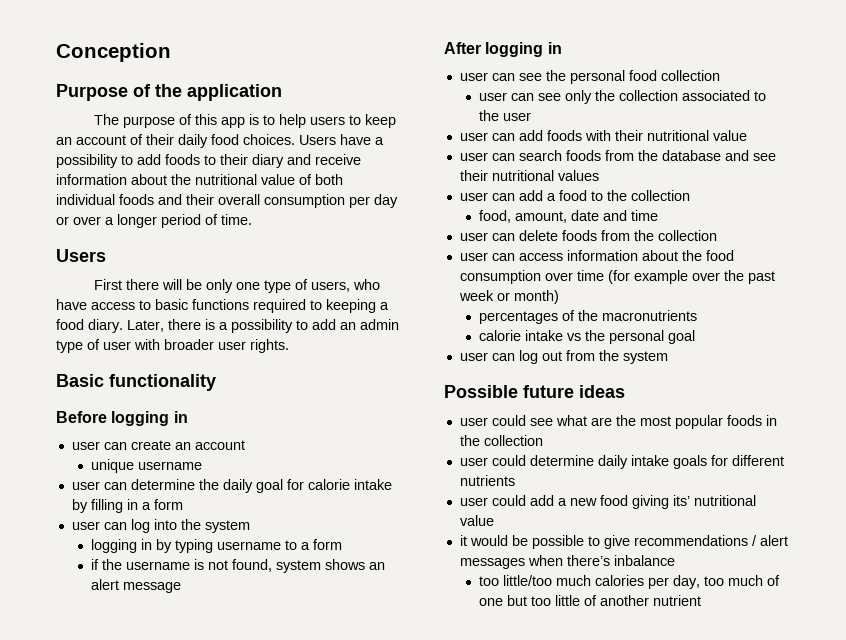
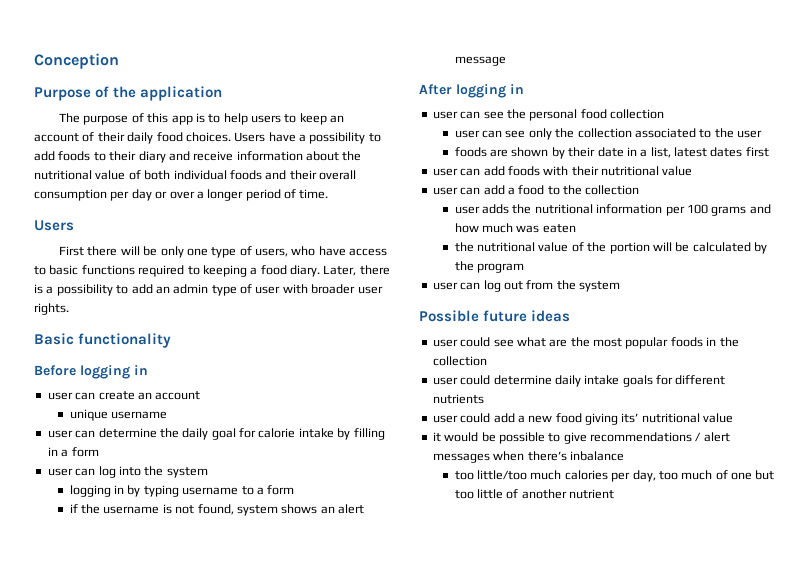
(532, 116) none -> [454,147,769,159] // foods are shown by their date in a list, latest dates first
[459,150,776,161] [459,170,599,181] // user can search foods from the database and see their nutritional values -> (693, 171) none
[479,210,659,223] [459,230,717,241] [459,250,734,261] [459,270,775,284] [458,290,559,304] [479,310,698,324] [479,330,696,344] food, amount, date and time // user can delete foods from the collection // user can access information about the food consumption over time (for example over the past week or month) // percentages of the macronutrients // calorie intake vs the personal goal -> [454,204,771,216] [454,223,576,233] [454,242,768,254] [454,261,525,273] user adds the nutritional information per 100 grams and how much was eaten // the nutritional value of the portion will be calculated by the program

